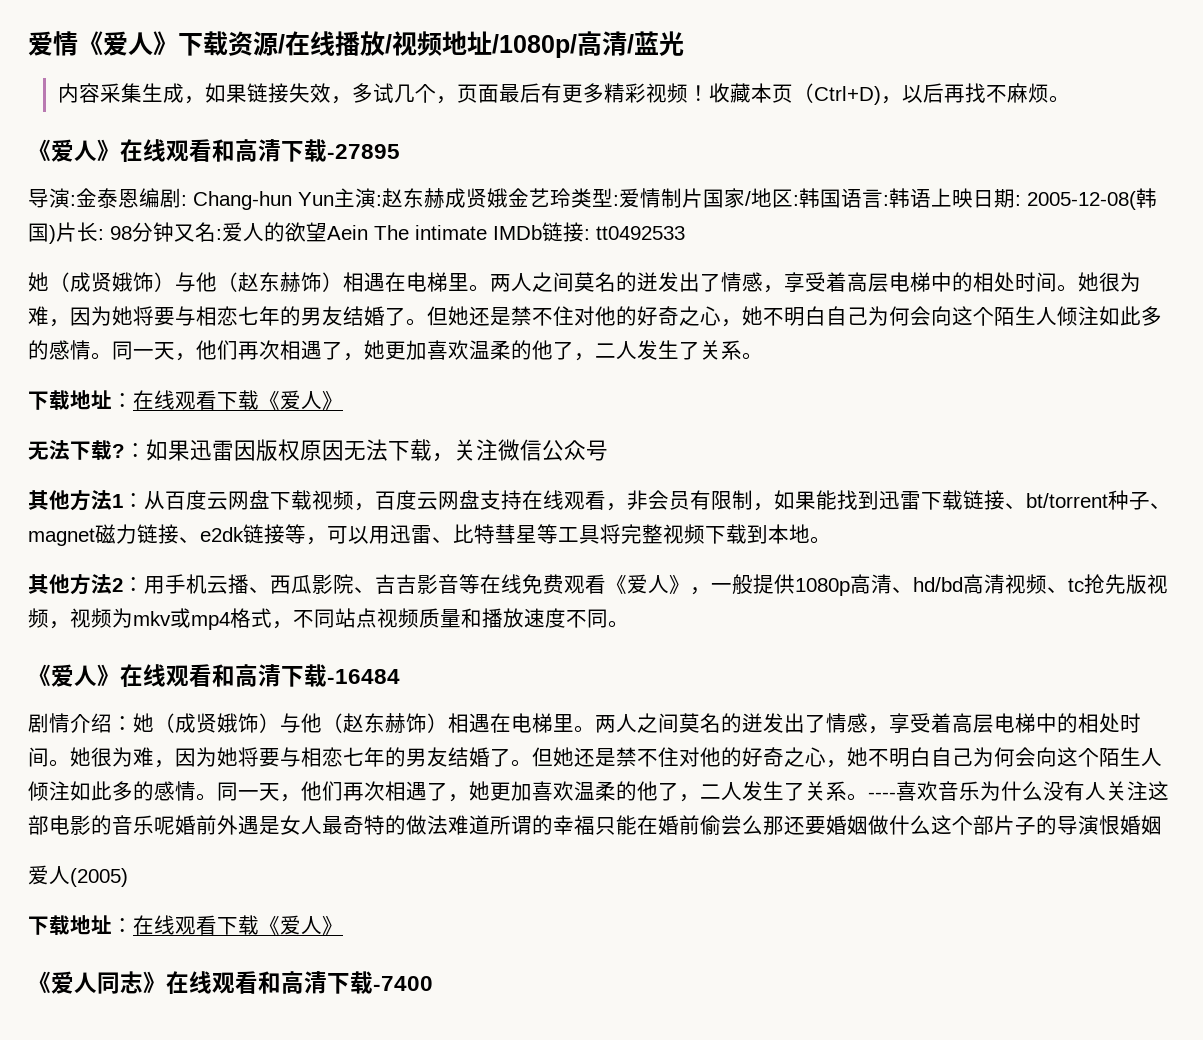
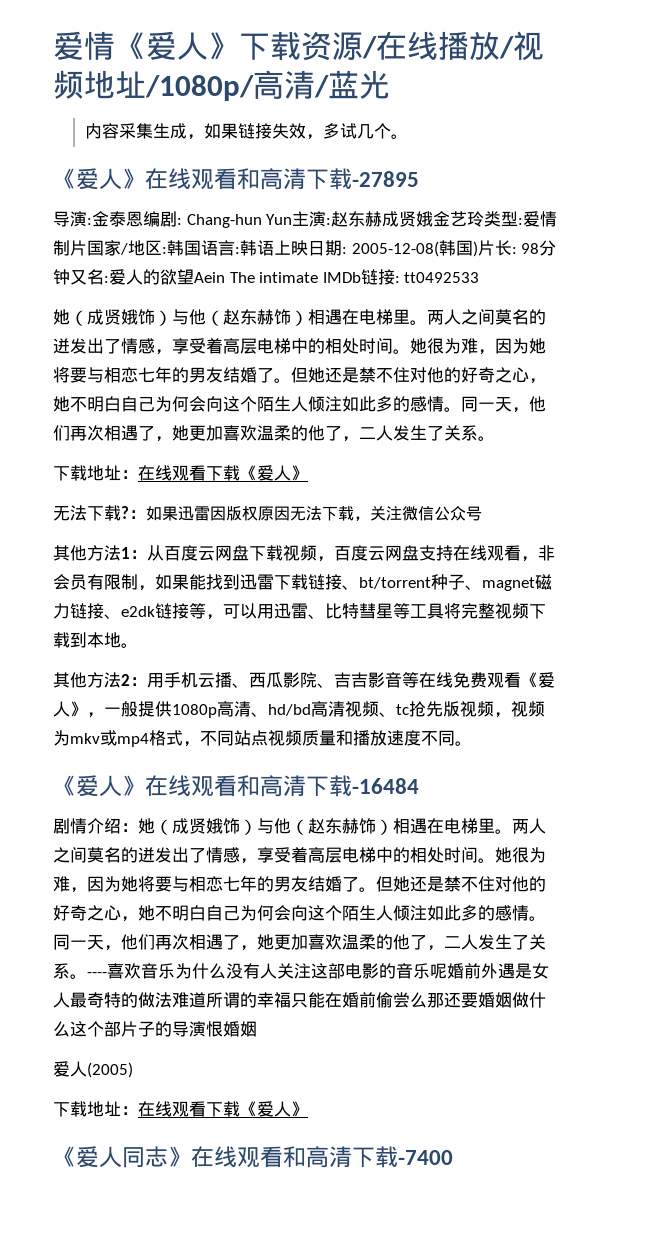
[435,83,1049,105] ，页面最后有更多精彩视频！收藏本页（Ctrl+D)，以后再找不麻烦 -> (391, 131) none

